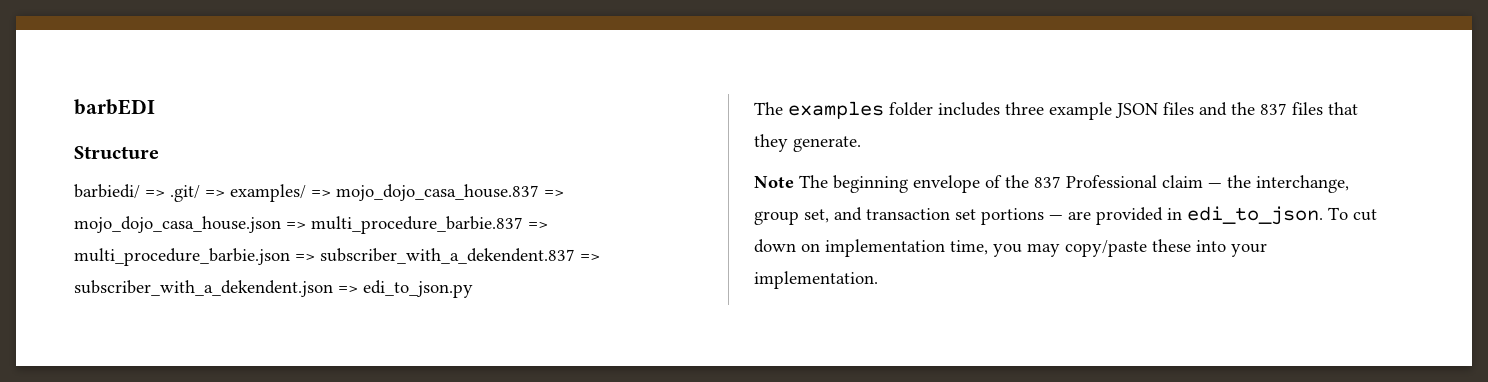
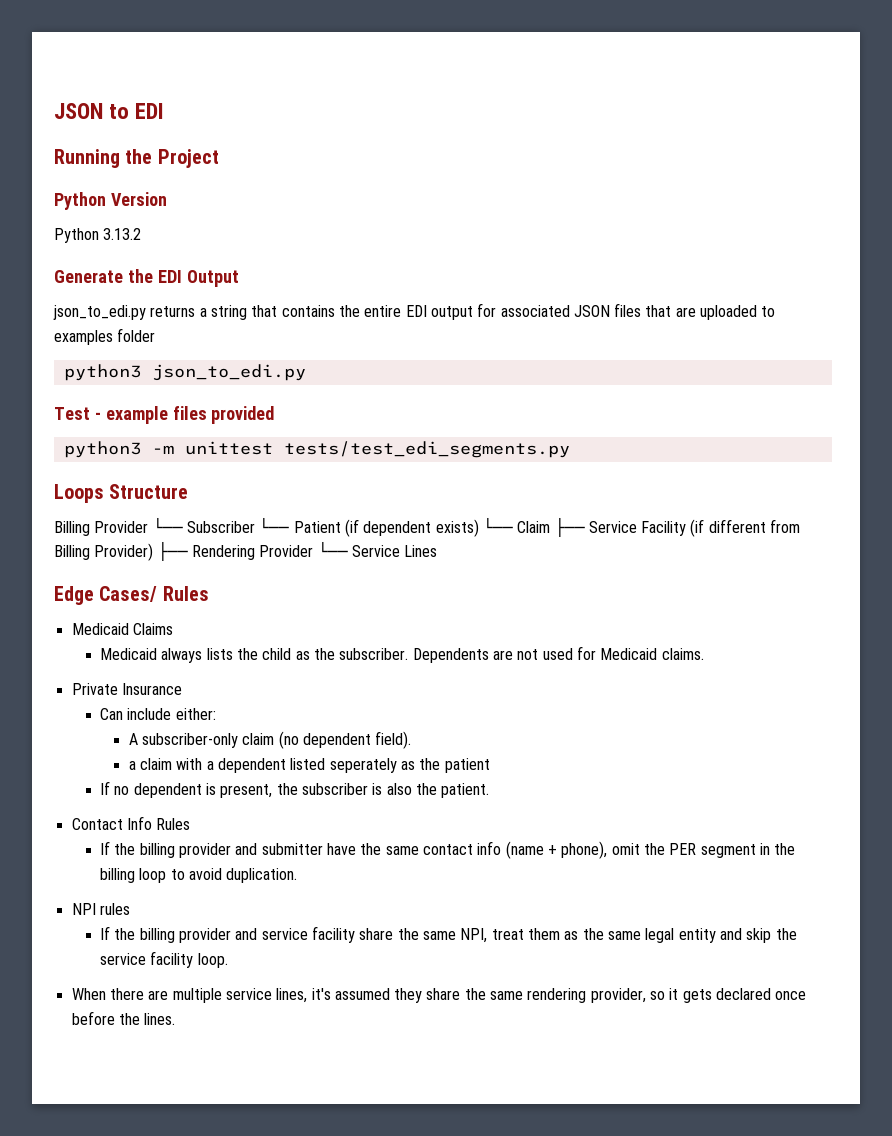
[74,99,155,115] [74,146,159,159] [74,184,564,202] [74,216,548,234] [74,248,600,266] [74,280,473,298] [754,101,1358,120] [754,134,861,152] [754,175,1349,193] [754,206,1377,225] [754,239,1267,257] [754,271,878,289] barbEDI // Structure // barbiedi/ => .git/ => examples/ => mojo_dojo_casa_house.837 => mojo_dojo_casa_house.json => multi_procedure_barbie.837 => multi_procedure_barbie.json => subscriber_with_a_dekendent.837 => subscriber_with_a_dekendent.json => edi_to_json.py // The examples folder includes three example JSON files and the 837 files that they generate. // Note The beginning envelope of the 837 Professional claim — the interchange, group set, and transaction set portions — are provided in edi_to_json. To cut down on implementation time, you may copy/paste these into your implementation. -> [54,103,165,119] [54,149,219,168] [54,192,167,210] [54,228,142,243] [54,269,239,287] [53,303,776,320] [54,328,156,345] [63,364,306,381] [54,406,275,424] [63,441,570,458] [54,484,189,503] [54,517,801,537] [54,541,438,561] [54,586,209,605] [71,623,173,635] [100,646,704,663] [71,683,182,695] [100,708,216,720] [128,731,412,749] [128,758,490,773] [100,781,490,798] [71,816,191,830] [100,841,796,859] [100,868,298,883] [71,903,130,915] [100,926,797,943] [100,951,228,968] [71,988,807,1003] [71,1011,176,1025] JSON to EDI // Running the Project // Python Version // Python 3.13.2 // Generate the EDI Output // json_to_edi.py returns a string that contains the entire EDI output for associated JSON files that are uploaded to examples folder // python3 json_to_edi.py // Test - example files provided // python3 -m unittest tests/test_edi_segments.py // Loops Structure // Billing Provider └── Subscriber └── Patient (if dependent exists) └── Claim ├── Service Facility (if different from Billing Provider) ├── Rendering Provider └── Service Lines // Edge Cases/ Rules // Medicaid Claims // Medicaid always lists the child as the subscriber. Dependents are not used for Medicaid claims. // Private Insurance // Can include either: // A subscriber-only claim (no dependent field). // a claim with a dependent listed seperately as the patient // If no dependent is present, the subscriber is also the patient. // Contact Info Rules // If the billing provider and submitter have the same contact info (name + phone), omit the PER segment in the billing loop to avoid duplication. // NPI rules // If the billing provider and service facility share the same NPI, treat them as the same legal entity and skip the service facility loop. // When there are multiple service lines, it's assumed they share the same rendering provider, so it gets declared once before the lines.

